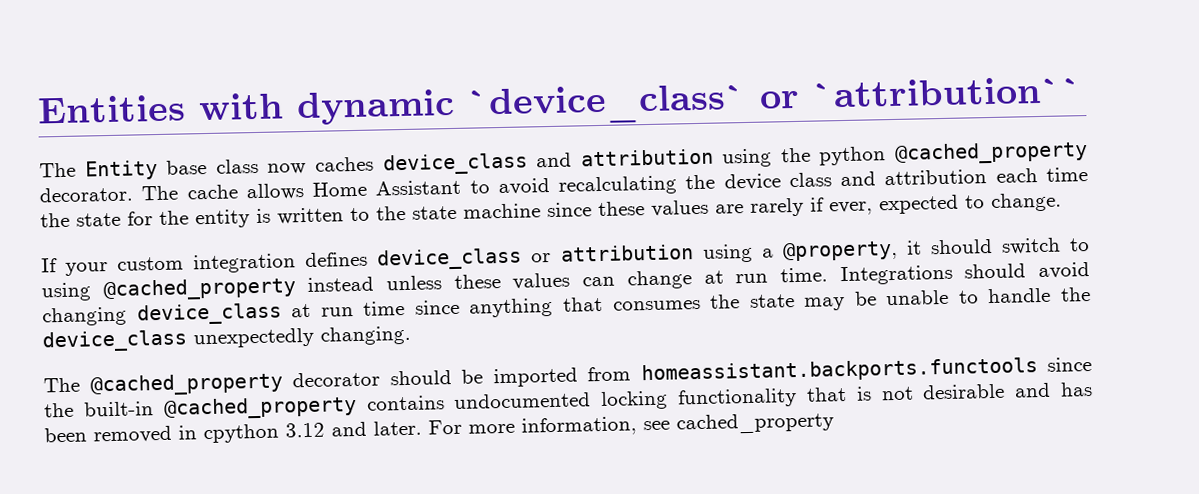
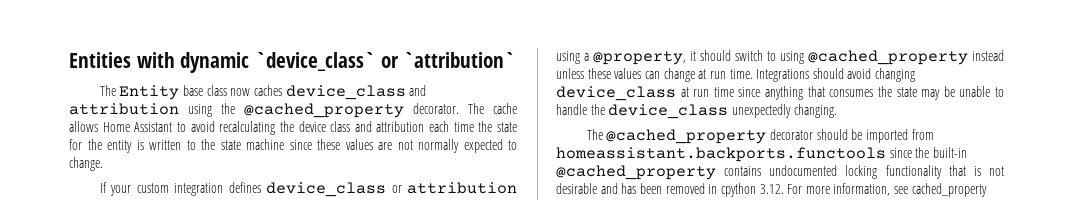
[812,76,1084,108] `attribution`` -> [403,52,516,68] `attribution`
[819,146,887,166] python -> (235, 108) none
[750,197,873,217] rarely if ever, -> [397,139,459,153] not normally
[285,420,422,438] 3.12 and later. -> [759,184,784,194] 3.12.

